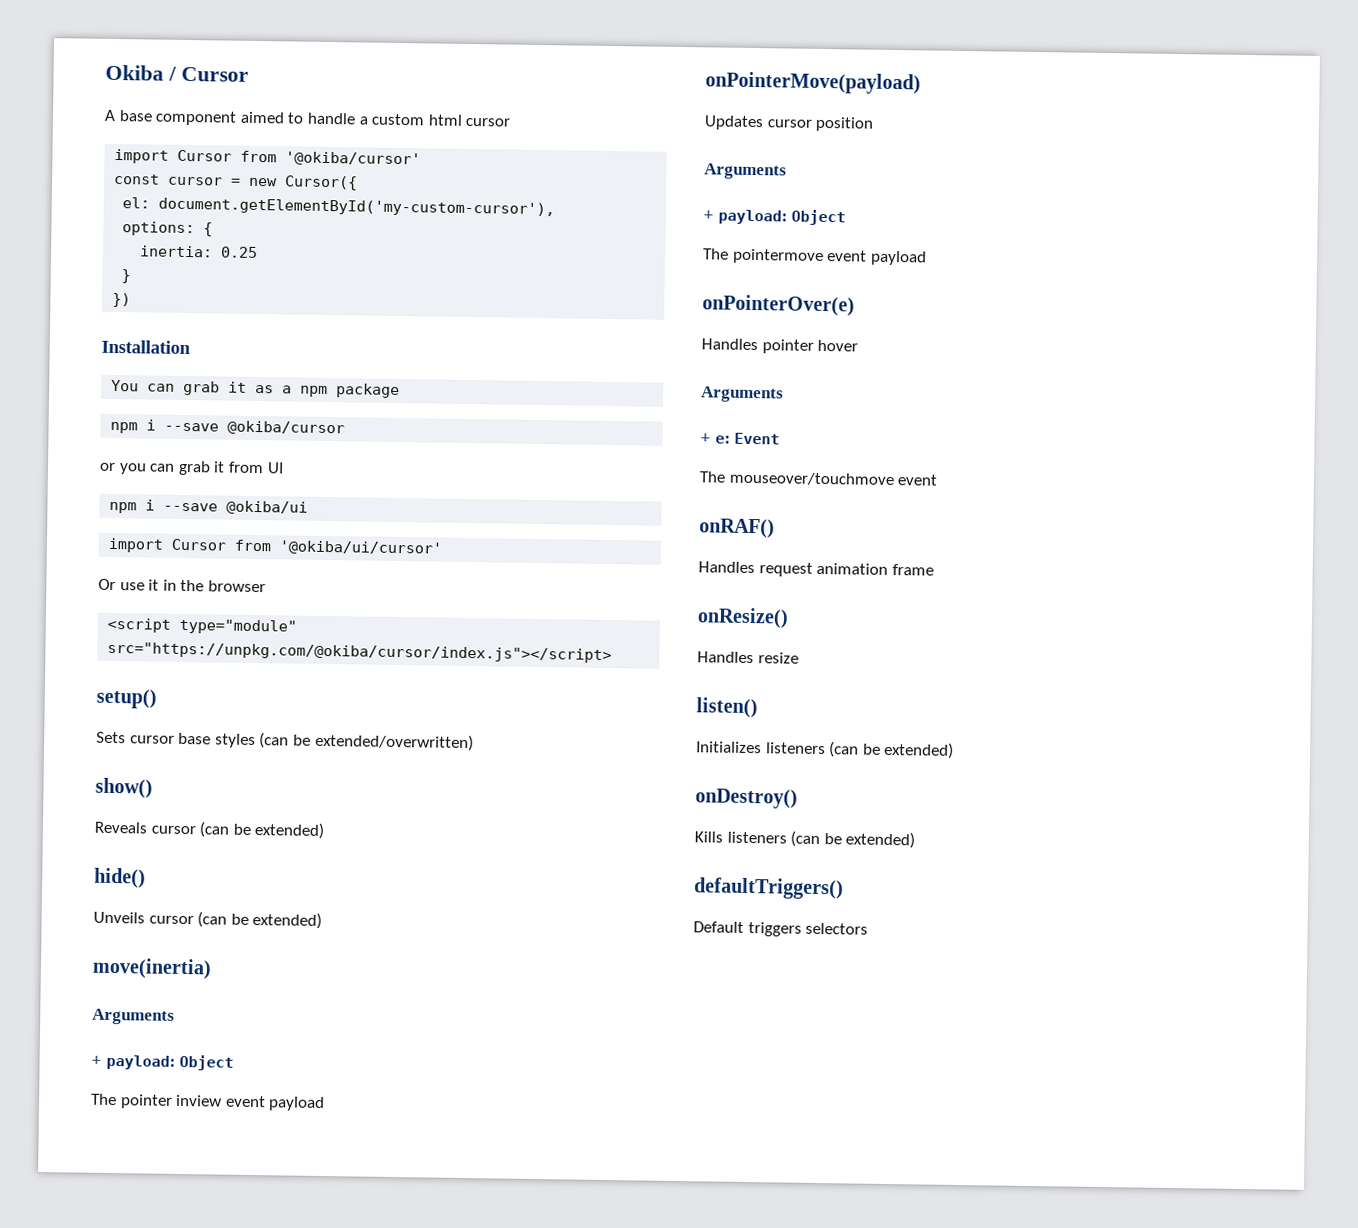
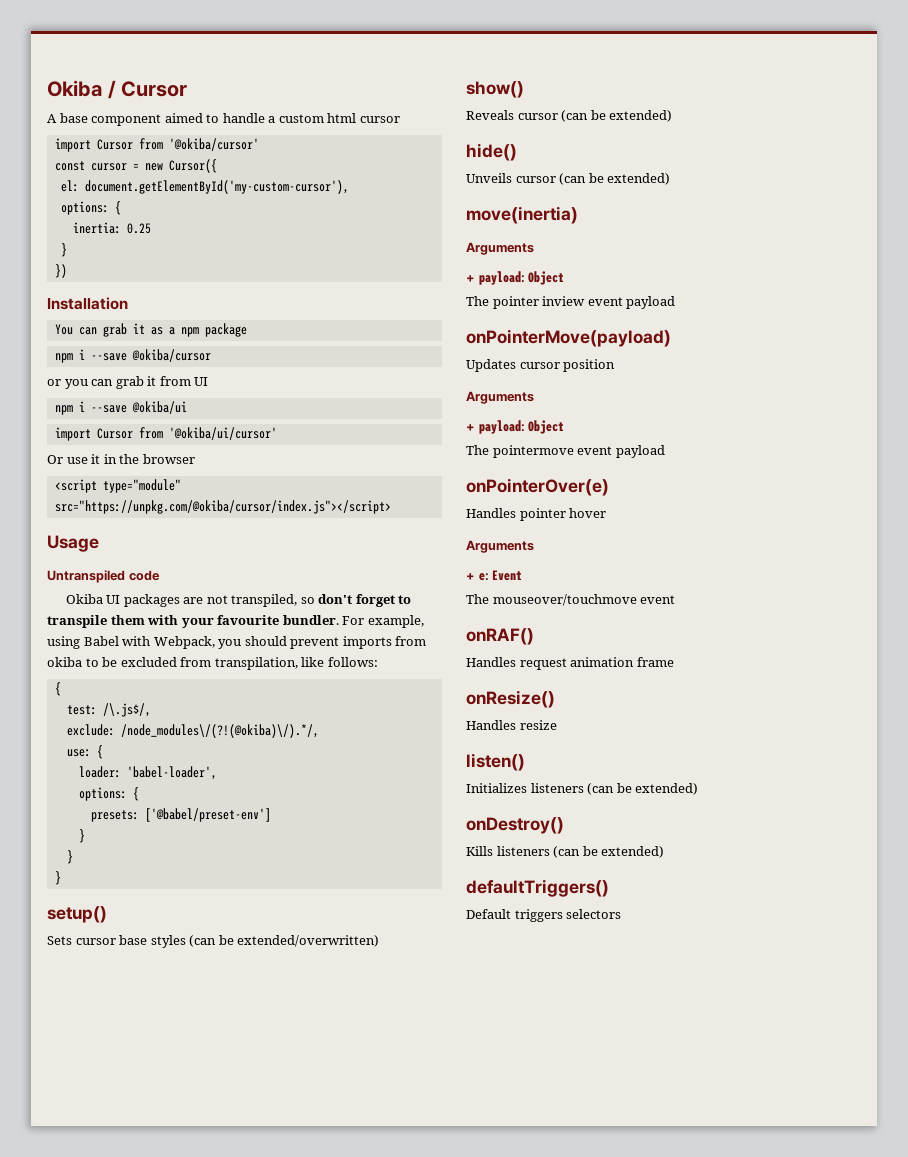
(613, 652) none -> [47,535,99,552] [47,570,160,583] [65,594,412,607] [47,615,424,628] [47,636,427,649] [47,657,378,670] [54,682,61,696] [66,703,151,717] [66,724,319,738] [66,745,103,759] [78,766,217,780] [78,787,139,801] [90,808,271,822] [78,829,85,843] [66,850,73,864] [54,871,61,885] // Usage // Untranspiled code // Okiba UI packages are not transpiled, so don't forget to transpile them with your favourite bundler. For example, using Babel with Webpack, you should prevent imports from okiba to be excluded from transpilation, like follows: // { // test: /\.js$/, // exclude: /node_modules\/(?!(@okiba)\/).*/, // use: { // loader: 'babel-loader', // options: { // presets: ['@babel/preset-env'] // } // } // }

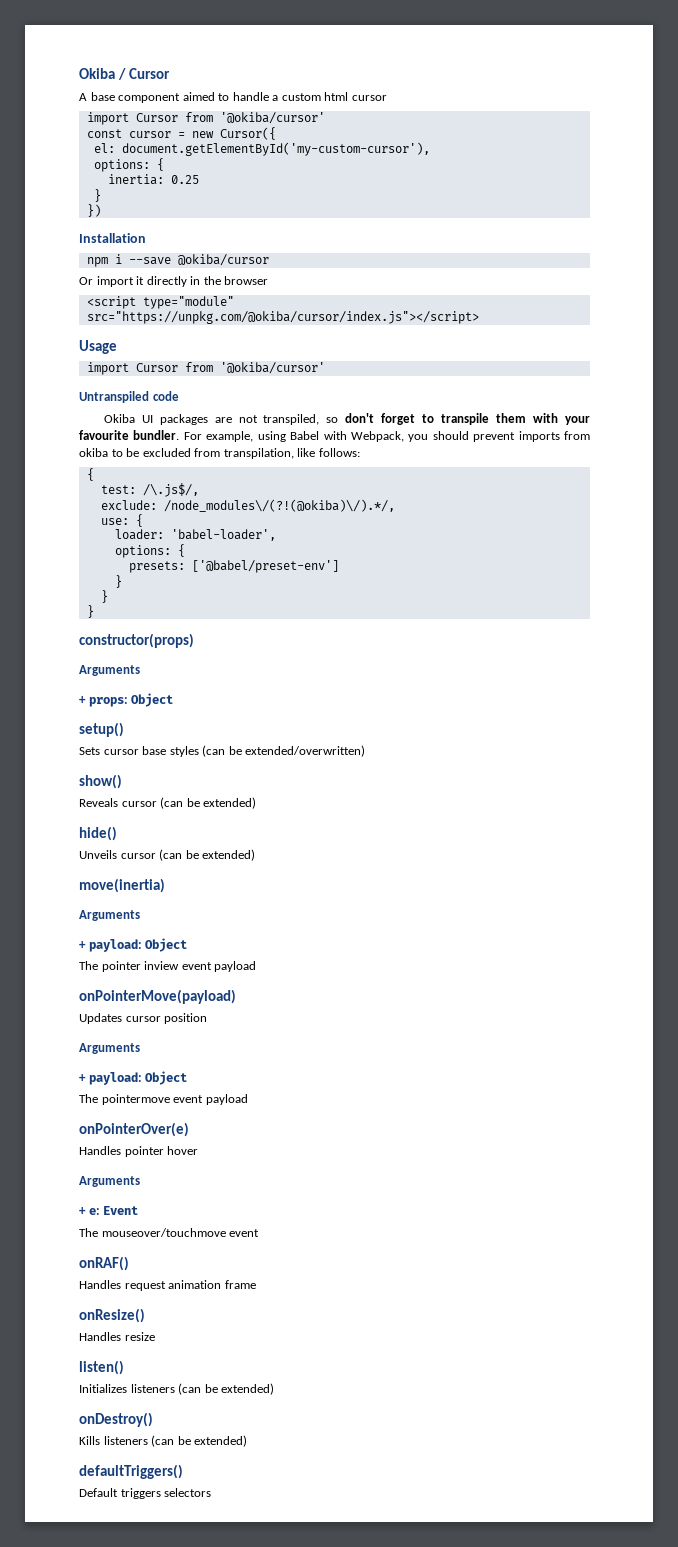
[54,323,247,337] [54,349,211,363] [47,376,209,389] [54,401,187,415] [54,427,277,441] [47,454,101,464] You can grab it as a npm package // npm i --save @okiba/cursor // or you can grab it from UI // npm i --save @okiba/ui // import Cursor from '@okiba/ui/cursor' // Or use it -> [86,254,269,267] [79,276,187,287] npm i --save @okiba/cursor // Or import it directly
(99, 543) none -> [86,362,325,375] // import Cursor from '@okiba/cursor'
(61, 878) none -> [79,633,194,648] [79,665,140,676] [79,693,174,707] // constructor(props) // Arguments // + props: Object

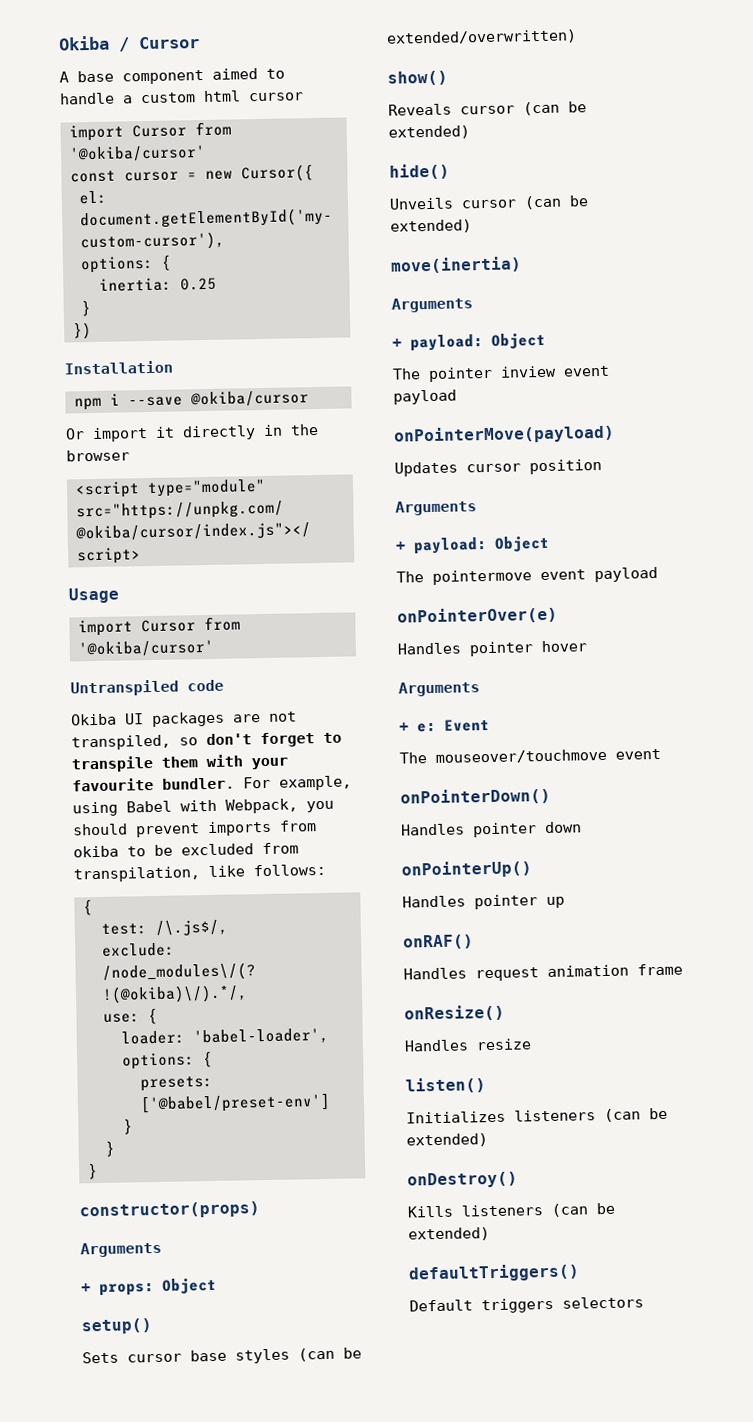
(260, 1233) none -> [400,787,551,806] [401,821,582,838] [401,860,532,879] [402,894,565,910] // onPointerDown() // Handles pointer down // onPointerUp() // Handles pointer up

